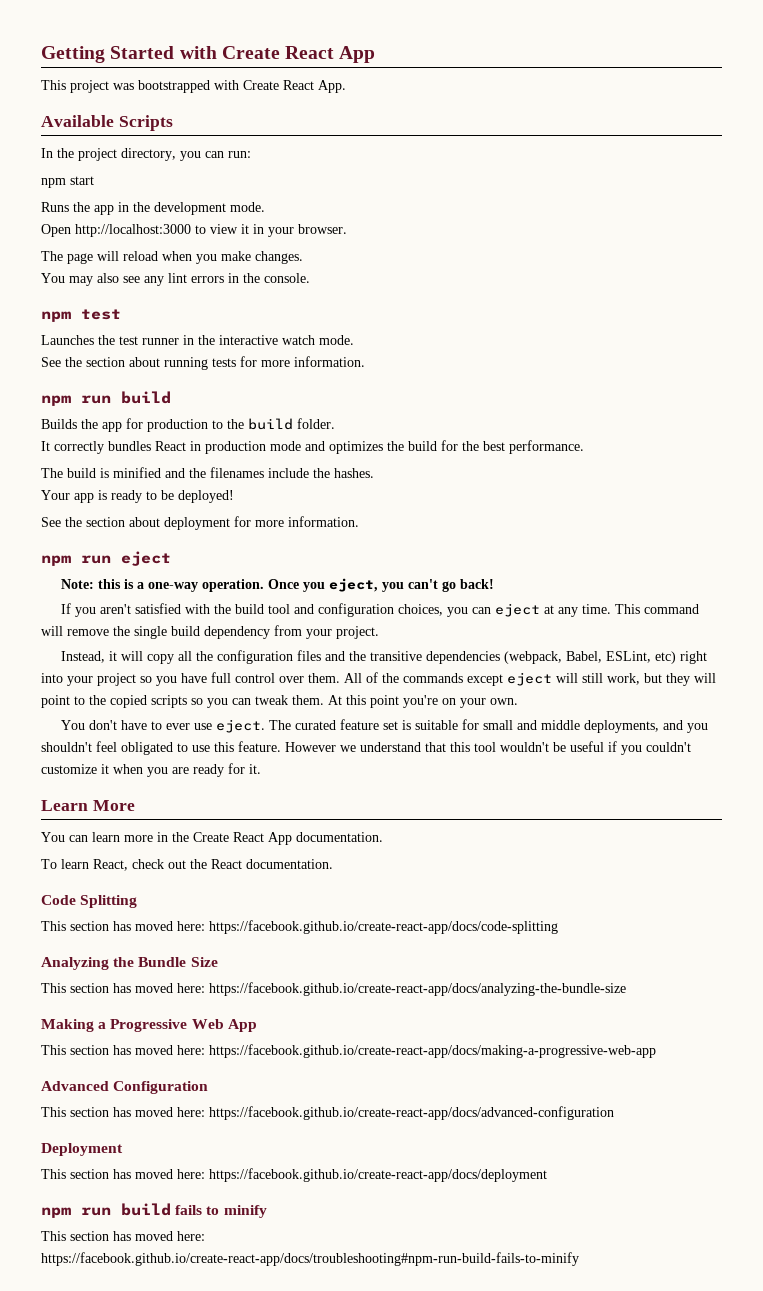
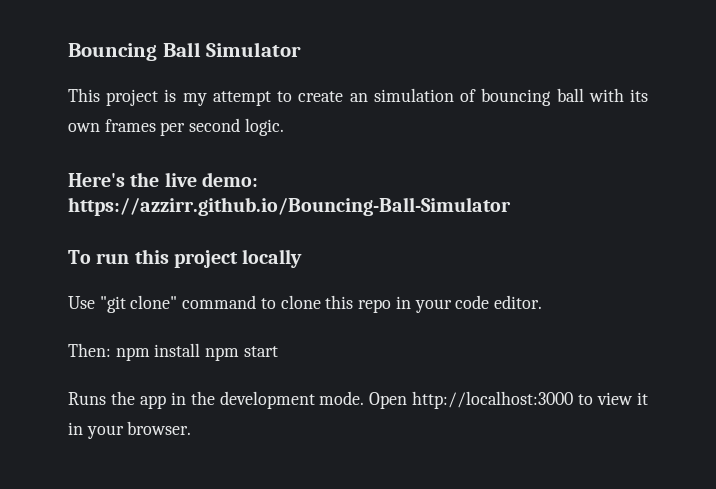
[41,46,376,63] [41,80,346,93] [41,115,173,131] [41,148,251,161] Getting Started with Create React App // This project was bootstrapped with Create React App. // Available Scripts // In the project directory, you can run: // -> [68,42,302,61] [68,88,648,106] [68,118,284,136] [68,172,258,187] [68,197,511,216] [68,249,303,268] [68,295,542,313] [68,343,201,361] Bouncing Ball Simulator // This project is my attempt to create an simulation of bouncing ball with its own frames per second logic. // Here's the live demo: https://azzirr.github.io/Bouncing-Ball-Simulator // To run this project locally // Use "git clone" command to clone this repo in your code editor. // Then: npm install
(265, 207) // -> (365, 398) none
[41,251,303,264] [41,273,310,286] [41,309,121,322] [41,335,354,345] [41,356,365,370] [41,391,171,406] [41,418,335,432] [41,440,584,454] [41,467,374,478] [41,490,234,503] [41,516,359,530] [41,551,171,566] [60,578,494,592] [60,603,699,617] [41,625,379,639] [60,650,707,664] [41,672,716,686] [41,695,518,708] [60,719,708,733] [41,741,691,755] [41,763,261,777] [41,800,135,811] [41,832,383,845] [41,859,333,871] [41,895,138,908] [41,920,558,934] [41,957,218,970] [41,982,626,996] [41,1019,257,1032] [41,1044,656,1058] [41,1081,209,1094] [41,1106,614,1120] [41,1143,123,1156] [41,1168,547,1182] [41,1203,267,1218] [41,1231,205,1241] [41,1252,579,1266] // The page will reload when you make changes. // You may also see any lint errors in the console. // npm test // Launches the test runner in the interactive watch mode. // See the section about running tests for more information. // npm run build // Builds the app for production to the build folder. // It correctly bundles React in production mode and optimizes the build for the best performance. // The build is minified and the filenames include the hashes. // Your app is ready to be deployed! // See the section about deployment for more information. // npm run eject // Note: this is a one-way operation. Once you eject, you can't go back! // If you aren't satisfied with the build tool and configuration choices, you can eject at any time. This command will remove the single build dependency from your project. // Instead, it will copy all the configuration files and the transitive dependencies (webpack, Babel, ESLint, etc) right into your project so you have full control over them. All of the commands except eject will still work, but they will point to the copied scripts so you can tweak them. At this point you're on your own. // You don't have to ever use eject. The curated feature set is suitable for small and middle deployments, and you shouldn't feel obligated to use this feature. However we understand that this tool wouldn't be useful if you couldn't customize it when you are ready for it. // Learn More // You can learn more in the Create React App documentation. // To learn React, check out the React documentation. // Code Splitting // This section has moved here: https://facebook.github.io/create-react-app/docs/code-splitting // Analyzing the Bundle Size // This section has moved here: https://facebook.github.io/create-react-app/docs/analyzing-the-bundle-size // Making a Progressive Web App // This section has moved here: https://facebook.github.io/create-react-app/docs/making-a-progressive-web-app // Advanced Configuration // This section has moved here: https://facebook.github.io/create-react-app/docs/advanced-configuration // Deployment // This section has moved here: https://facebook.github.io/create-react-app/docs/deployment // npm run build fails to minify // This section has moved here: https://facebook.github.io/create-react-app/docs/troubleshooting#npm-run-build-fails-to-minify -> (192, 428) none

